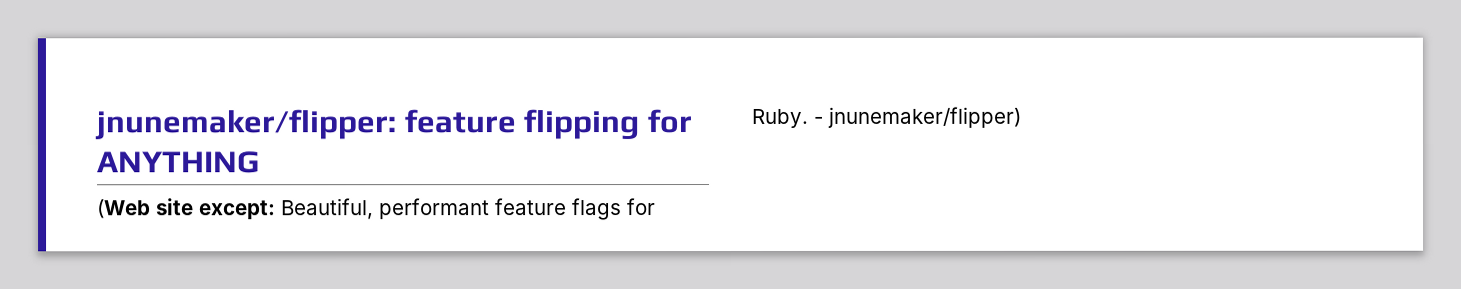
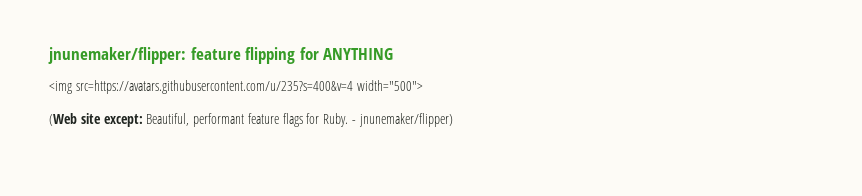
(260, 162) none -> [49,80,423,94] // <img src=https://avatars.githubusercontent.com/u/235?s=400&v=4 width="500">

